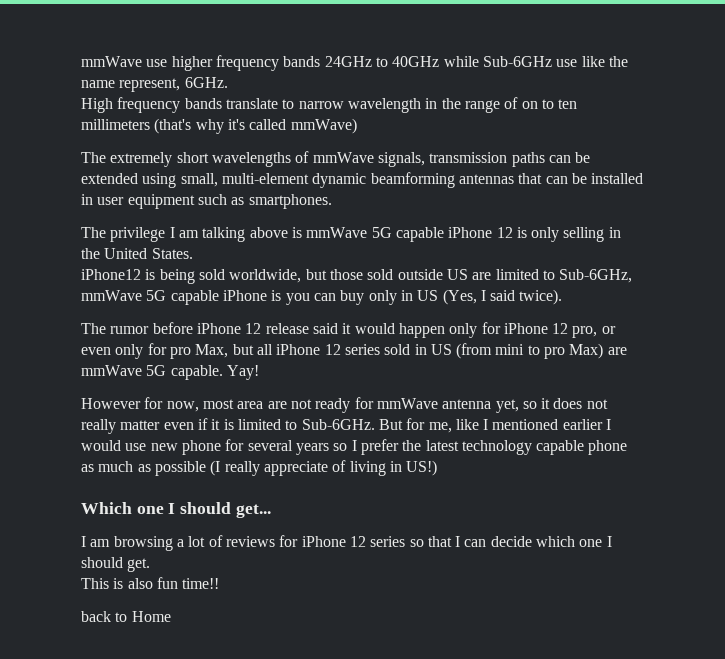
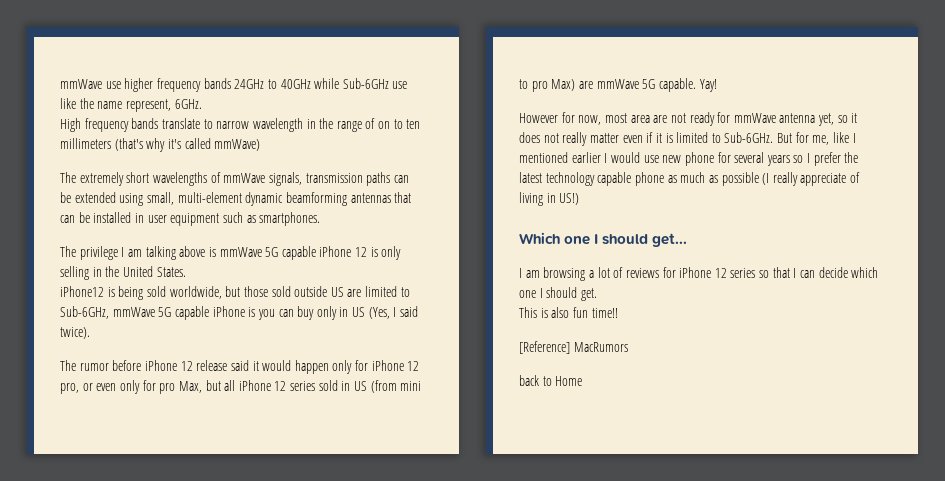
(220, 583) none -> [519,341,628,354] // [Reference] MacRumors

